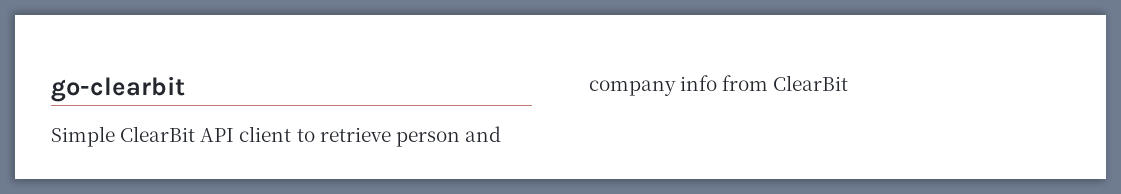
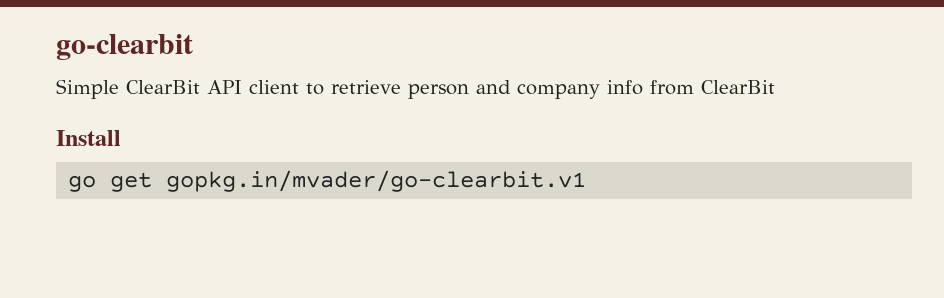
(849, 83) none -> [56,130,121,146] [68,170,587,192] // Install // go get gopkg.in/mvader/go-clearbit.v1

